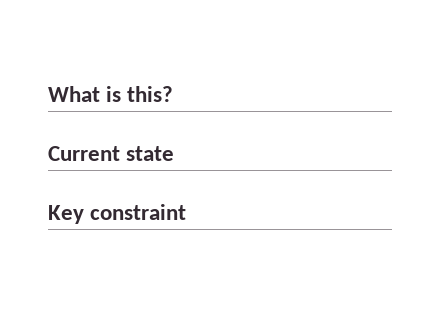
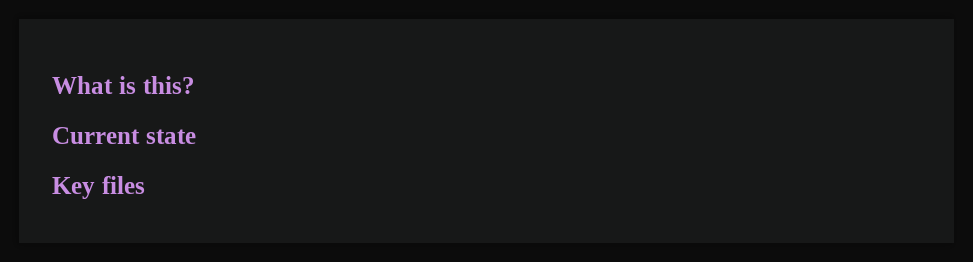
[90,204,187,220] constraint -> [101,176,145,194] files

